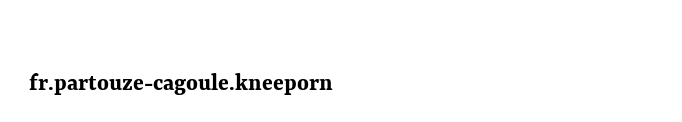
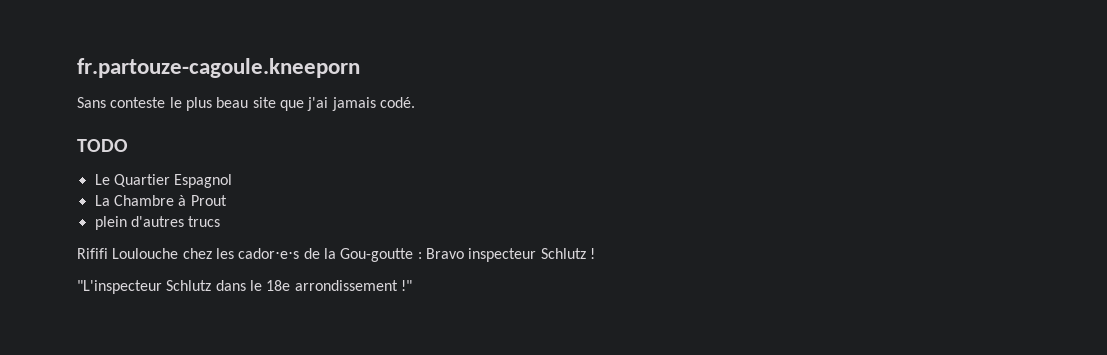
(333, 84) none -> [77,97,415,111] [77,139,128,152] [94,174,233,188] [94,195,227,206] [94,216,221,230] [77,248,595,262] [77,280,412,294] // Sans conteste le plus beau site que j'ai jamais codé. // TODO // Le Quartier Espagnol // La Chambre à Prout // plein d'autres trucs // Rififi Loulouche chez les cador⋅e⋅s de la Gou-goutte : Bravo inspecteur Schlutz ! // "L'inspecteur Schlutz dans le 18e arrondissement !"

